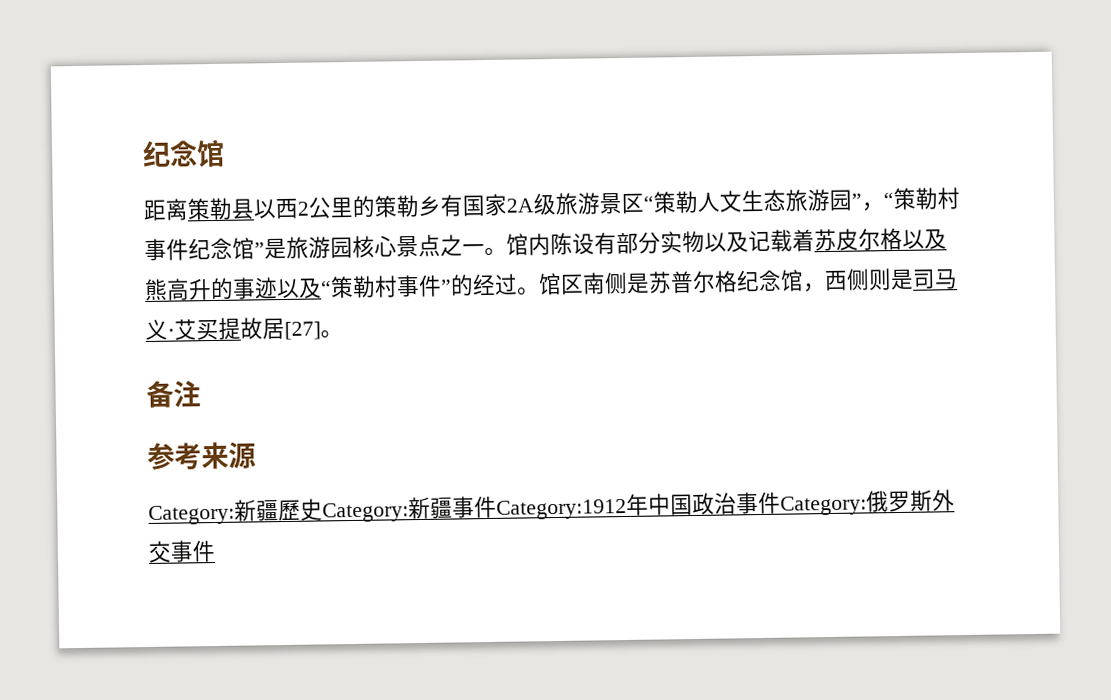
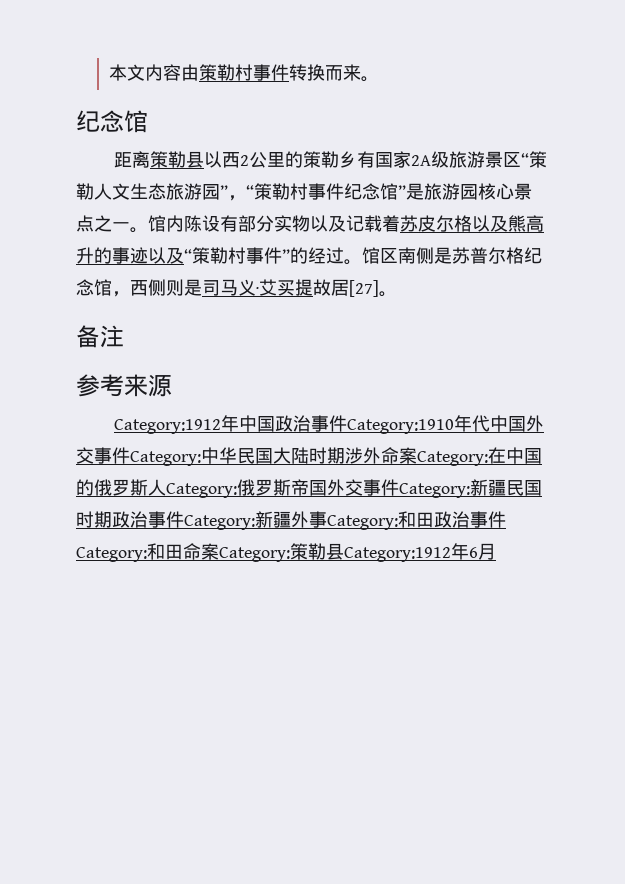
(142, 154) none -> [108,64,379,82] 本文内容由策勒村事件转换而来。 //
[148,495,497,525] Category:新疆歷史Category:新疆事件 -> (172, 385) none
(781, 503) none -> [347,415,545,434] [76,447,542,466] [76,479,166,496] Category:1910年代中国外交事件Category:中华民国大陆时期涉外命案Category:在中国的俄罗斯人
[932,489,955,512] [148,540,216,563] 外交事件 -> [291,479,542,498] [76,511,506,530] [76,543,496,562] 帝国外交事件Category:新疆民国时期政治事件Category:新疆外事Category:和田政治事件Category:和田命案Category:策勒县Category:1912年6月

